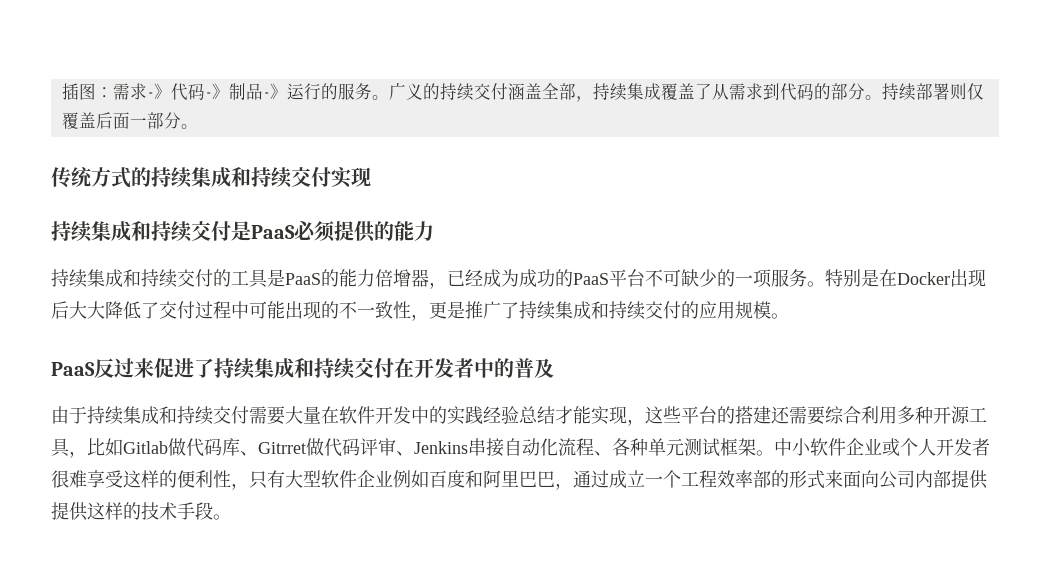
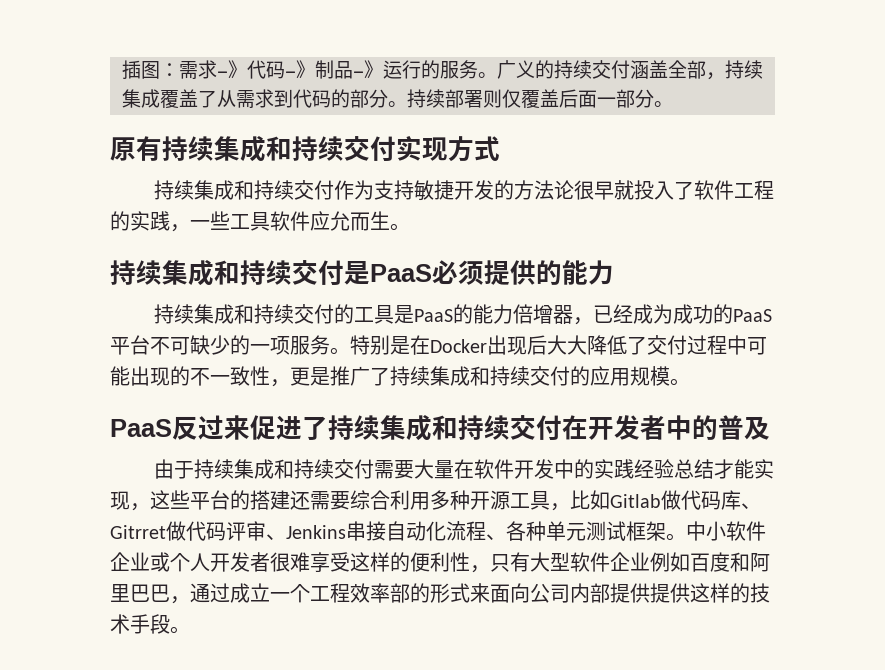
[51,167,151,188] 传统方式的 -> [110,136,162,161] 原有
(371, 177) none -> [448,136,500,162] [153,180,774,201] [110,211,410,232] 方式 // 持续集成和持续交付作为支持敏捷开发的方法论很早就投入了软件工程的实践，一些工具软件应允而生。

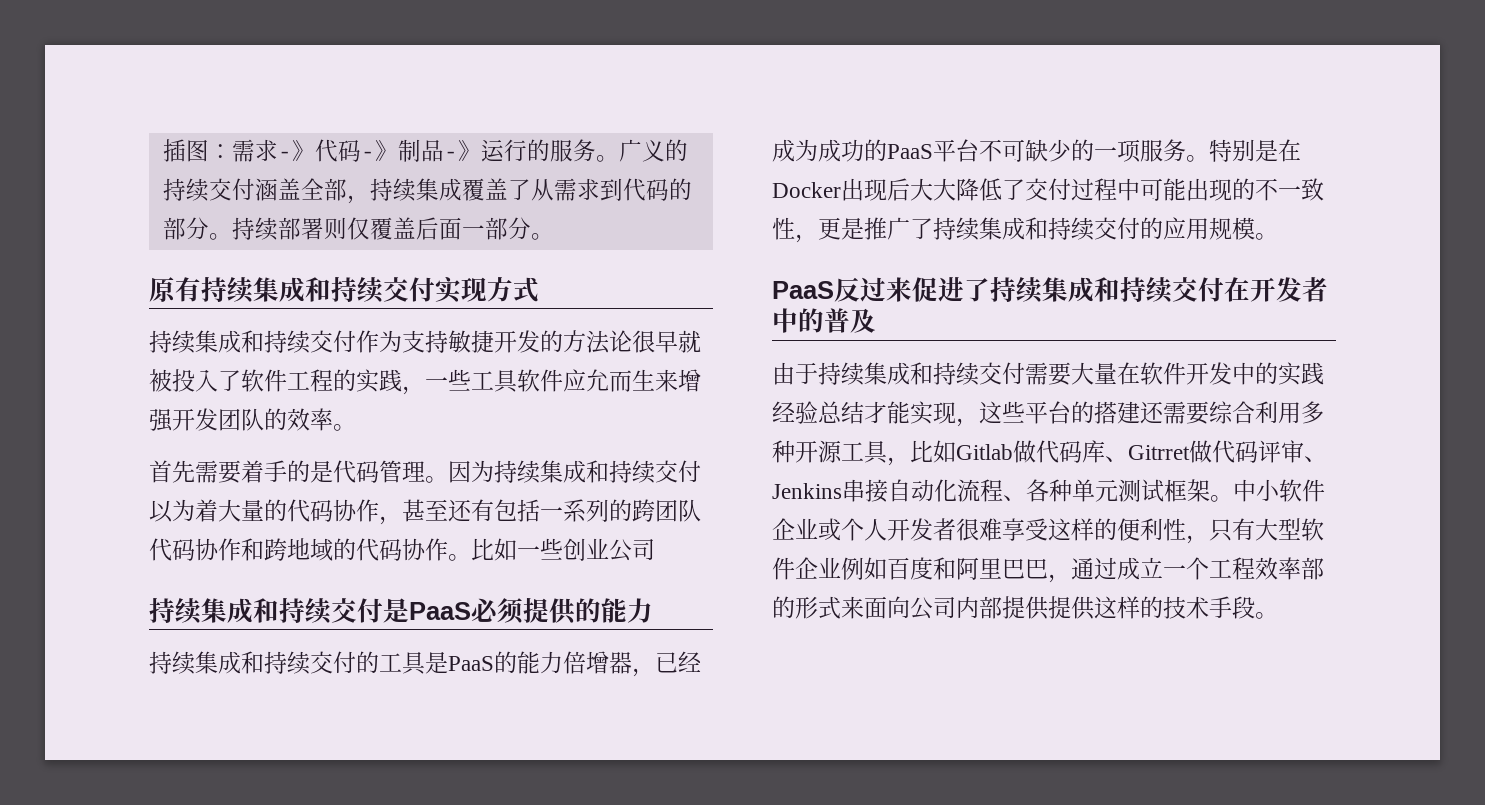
(634, 190) none -> [149,369,172,392] 被
[390,223,410,231] 。 -> [655,369,701,392] [149,408,356,432] [149,460,701,484] [149,499,701,525] [149,538,655,562] 来增强开发团队的效率。 // 首先需要着手的是代码管理。因为持续集成和持续交付以为着大量的代码协作，甚至还有包括一系列的跨团队代码协作和跨地域的代码协作。比如一些创业公司

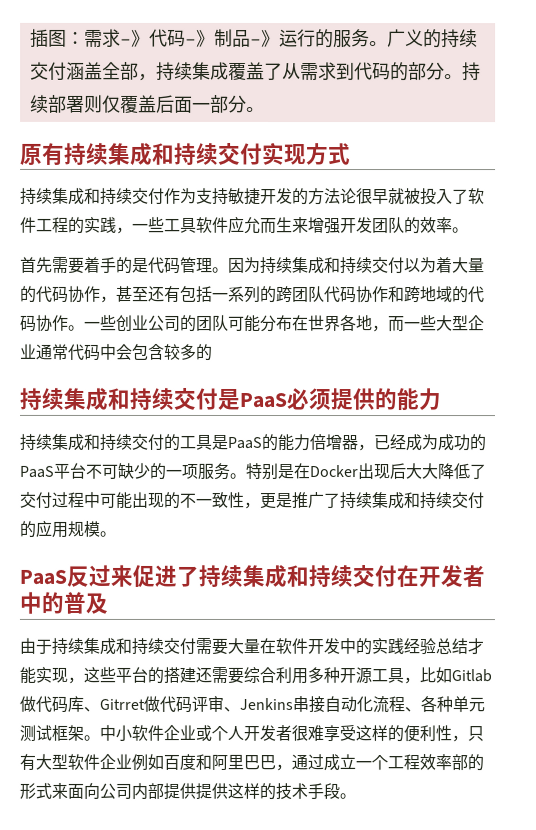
[471,538,517,561] 比如 -> (85, 327) none
(655, 549) none -> [180,314,485,333] [20,343,213,361] 的团队可能分布在世界各地，而一些大型企业通常代码中会包含较多的

